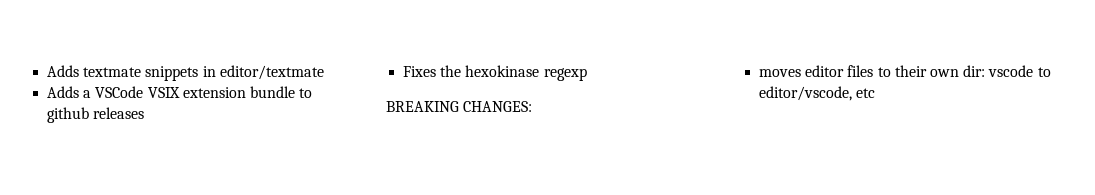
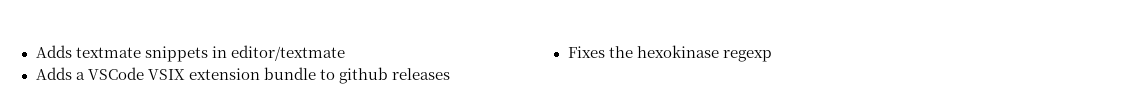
[386,101,533,112] [759,65,1051,77] [759,86,876,101] // BREAKING CHANGES: // moves editor files to their own dir: vscode to editor/vscode, etc -> (772, 56) none

